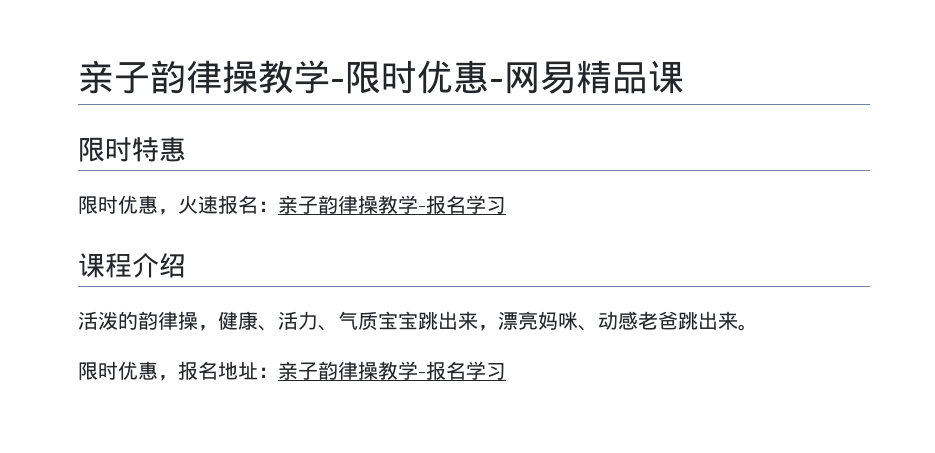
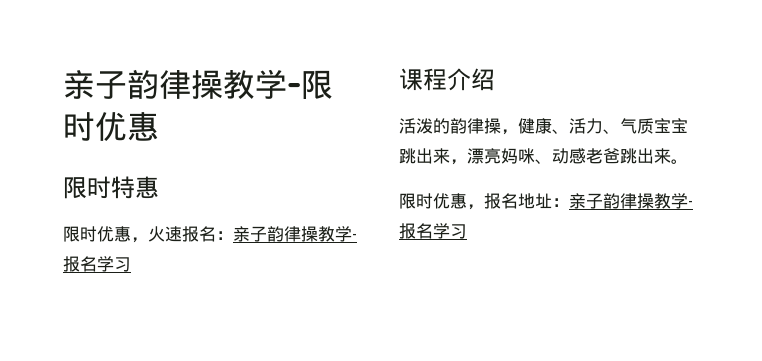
[489,60,684,94] -网易精品课 -> (159, 126) none

